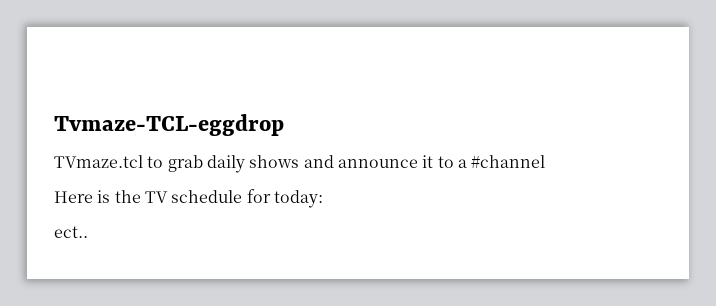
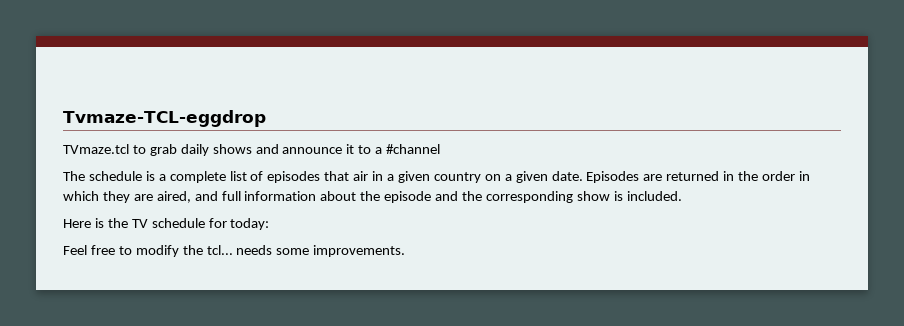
(546, 161) none -> [63,171,810,183] [63,191,682,203] // The schedule is a complete list of episodes that air in a given country on a given date. Episodes are returned in the order in which they are aired, and full information about the episode and the corresponding show is included.
[54,226,88,238] ect.. -> [63,245,406,257] Feel free to modify the tcl... needs some improvements.

